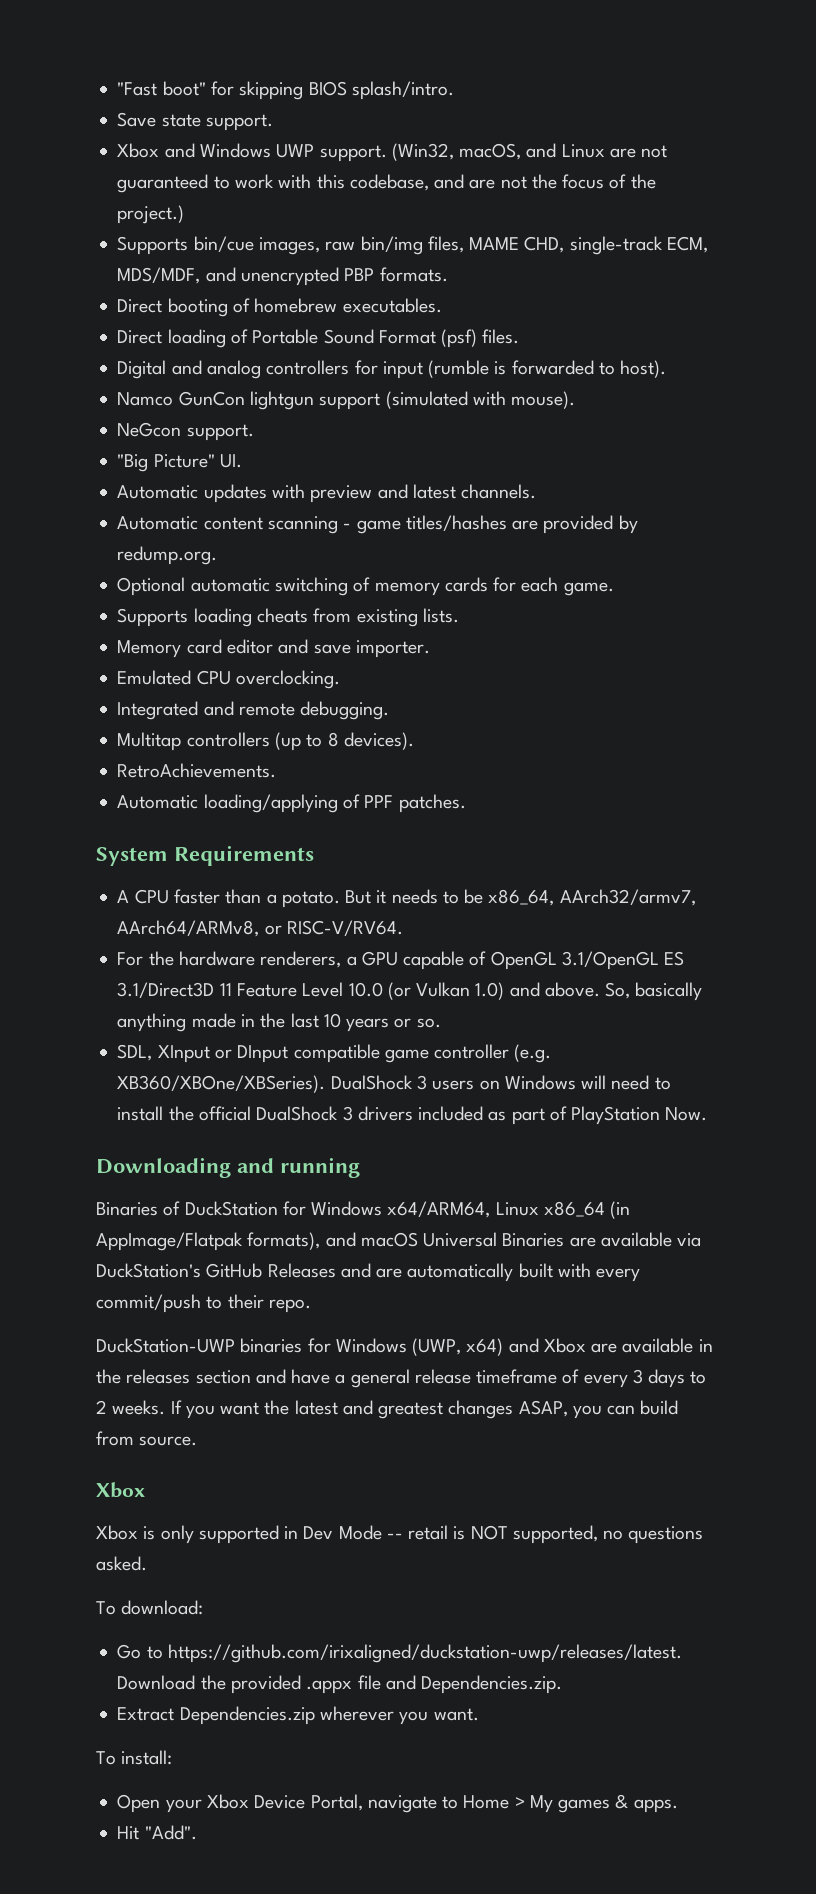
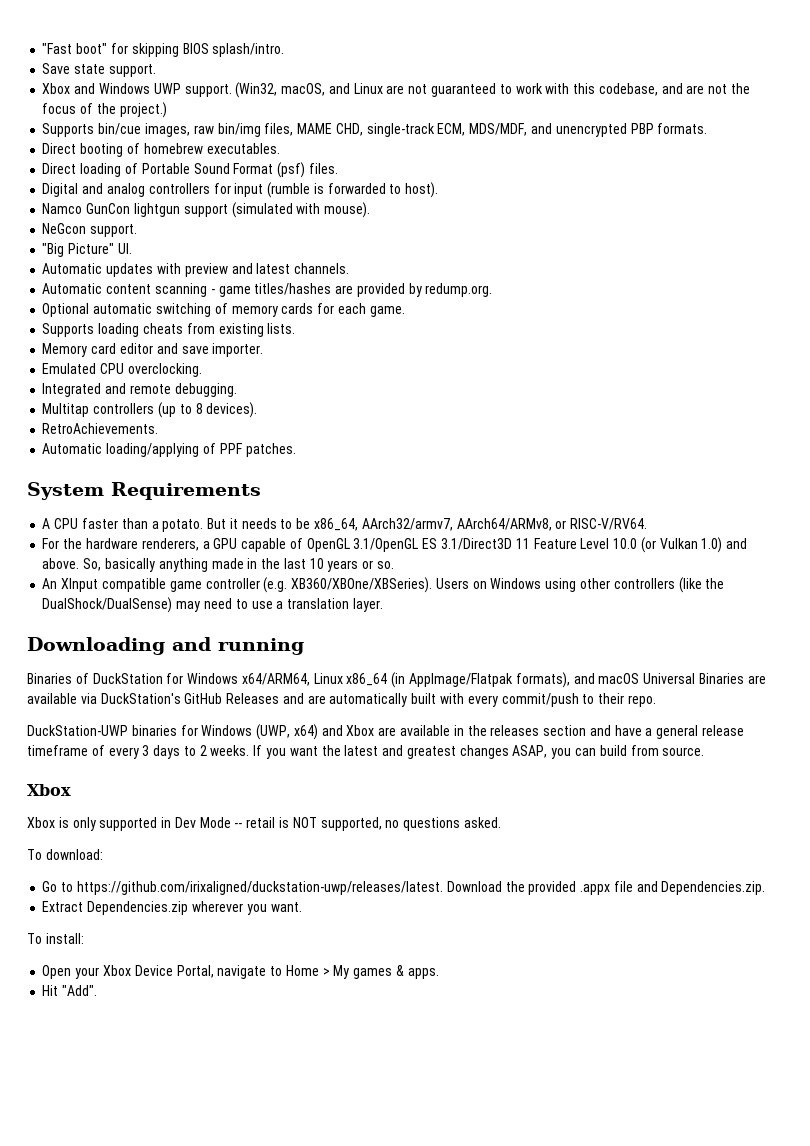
[117,1044,289,1063] SDL, XInput or DInput -> [42,578,99,592] An XInput
[330,1075,671,1090] [117,1106,708,1125] DualShock 3 users on Windows will need to install the official DualShock 3 drivers included as part of PlayStation Now. -> [435,577,725,593] [42,597,383,613] Users on Windows using other controllers (like the DualShock/DualSense) may need to use a translation layer.

